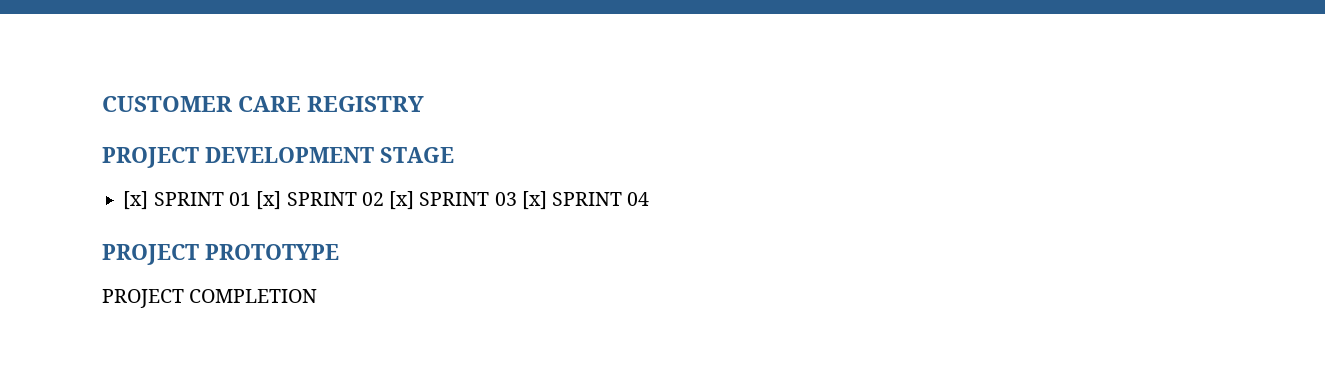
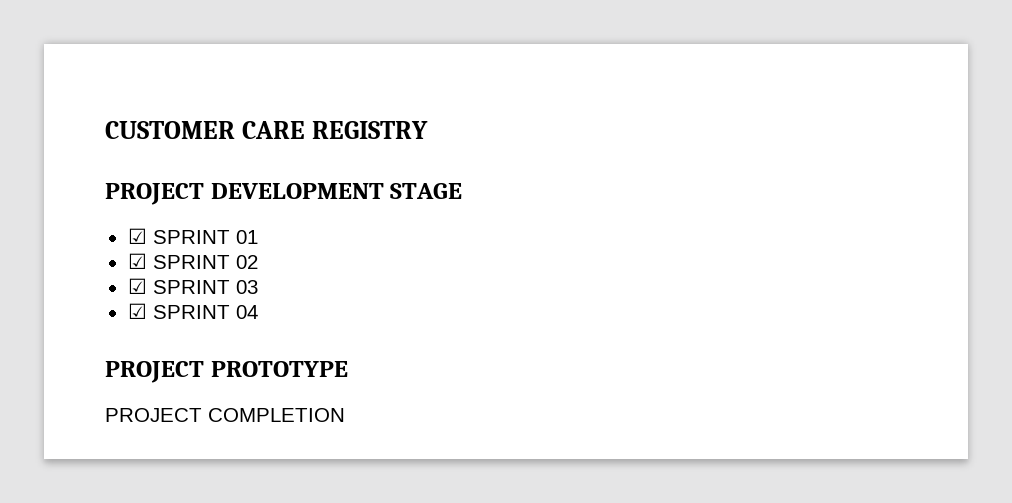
[123,191,149,210] [x] -> [127,228,147,244] ☑
[256,191,282,210] [x] -> [127,253,147,269] // ☑
[389,191,415,210] [x] -> [127,278,147,294] // ☑
[521,191,547,210] [x] -> [127,303,147,319] // ☑

